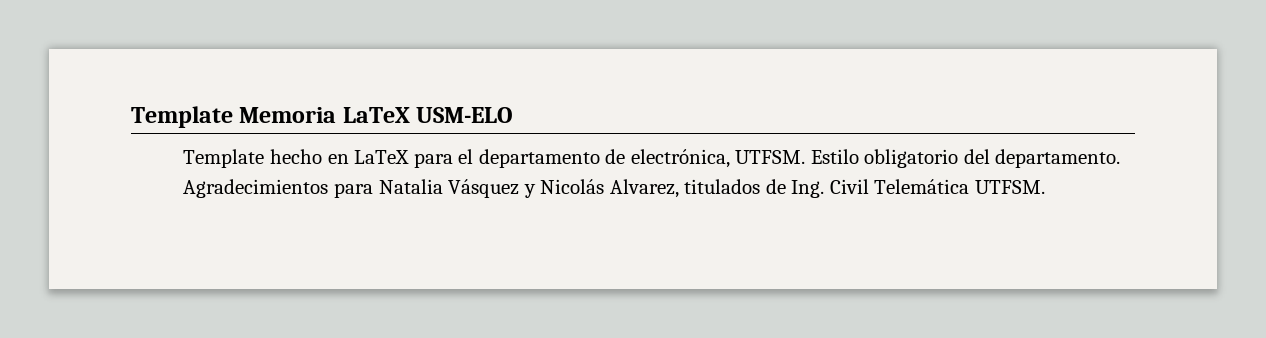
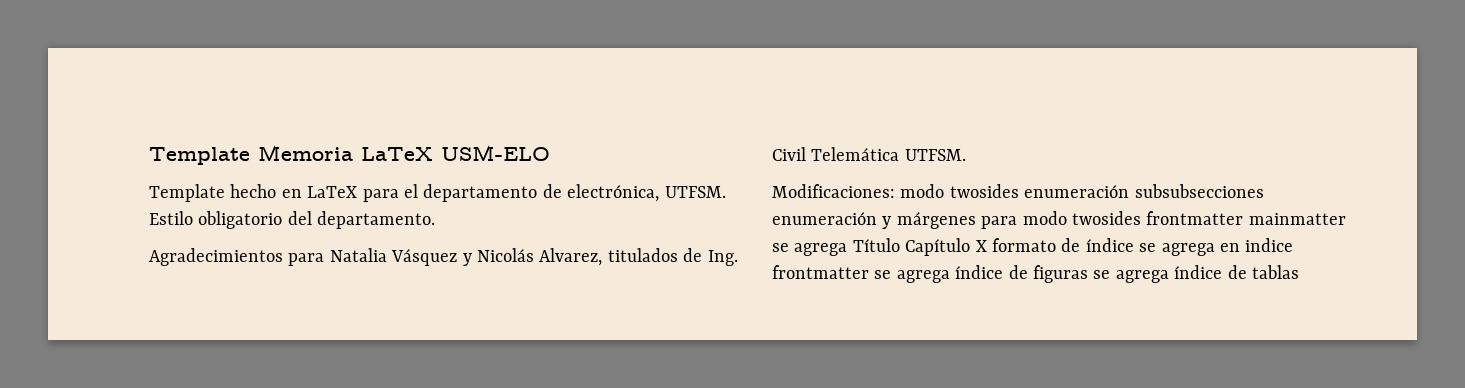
(1045, 187) none -> [772,184,1264,198] [772,211,1346,229] [772,238,1294,256] [772,265,1299,283] // Modificaciones: modo twosides enumeración subsubsecciones enumeración y márgenes para modo twosides frontmatter mainmatter se agrega Título Capítulo X formato de índice se agrega en indice frontmatter se agrega índice de figuras se agrega índice de tablas

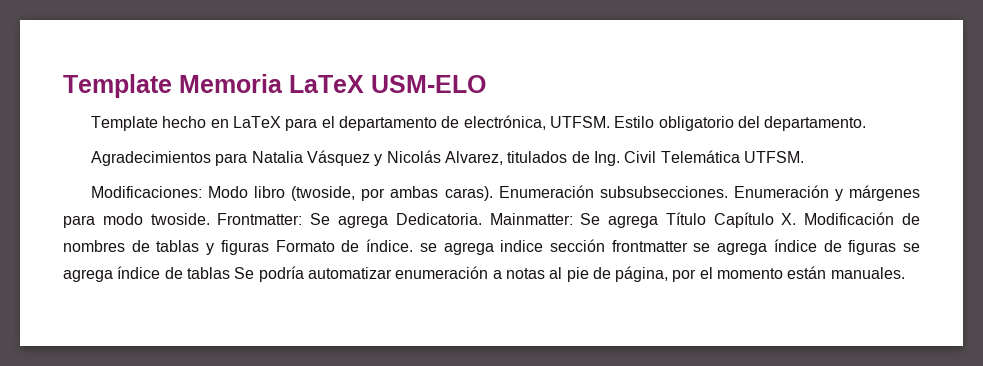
[900,184,1264,198] [772,211,1346,229] [772,238,1294,256] modo twosides enumeración subsubsecciones enumeración y márgenes para modo twosides frontmatter mainmatter se agrega Título Capítulo X formato de índice se agrega en indice -> [208,185,920,201] [63,212,921,228] [63,239,605,255] Modo libro (twoside, por ambas caras). Enumeración subsubsecciones. Enumeración y márgenes para modo twoside. Frontmatter: Se agrega Dedicatoria. Mainmatter: Se agrega Título Capítulo X. Modificación de nombres de tablas y figuras Formato de índice. se agrega indice sección
(1299, 272) none -> [234,266,905,282] Se podría automatizar enumeración a notas al pie de página, por el momento están manuales.

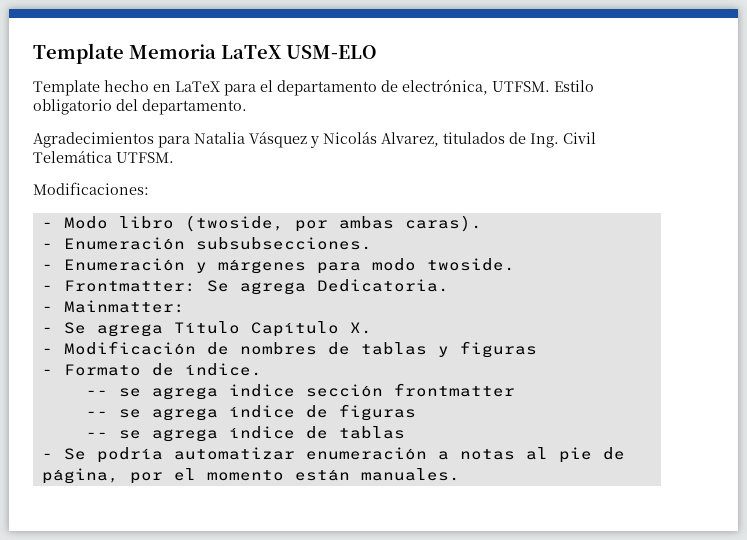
(203, 192) none -> [41,222,53,228] // -
(493, 193) none -> [41,243,53,249] // -
(728, 192) none -> [41,264,53,270] // -
(210, 219) none -> [41,285,53,291] // -
(482, 219) none -> [41,306,53,312] // -
(573, 219) none -> [41,327,53,333] // -
(797, 219) none -> [41,348,53,354] // -
(269, 247) none -> [41,369,53,375] // -
(414, 245) none -> [85,390,108,396] // --
(688, 246) none -> [85,411,108,417] // --
(897, 247) none -> [85,432,108,438] // --
(230, 273) none -> [41,453,53,459] // -

